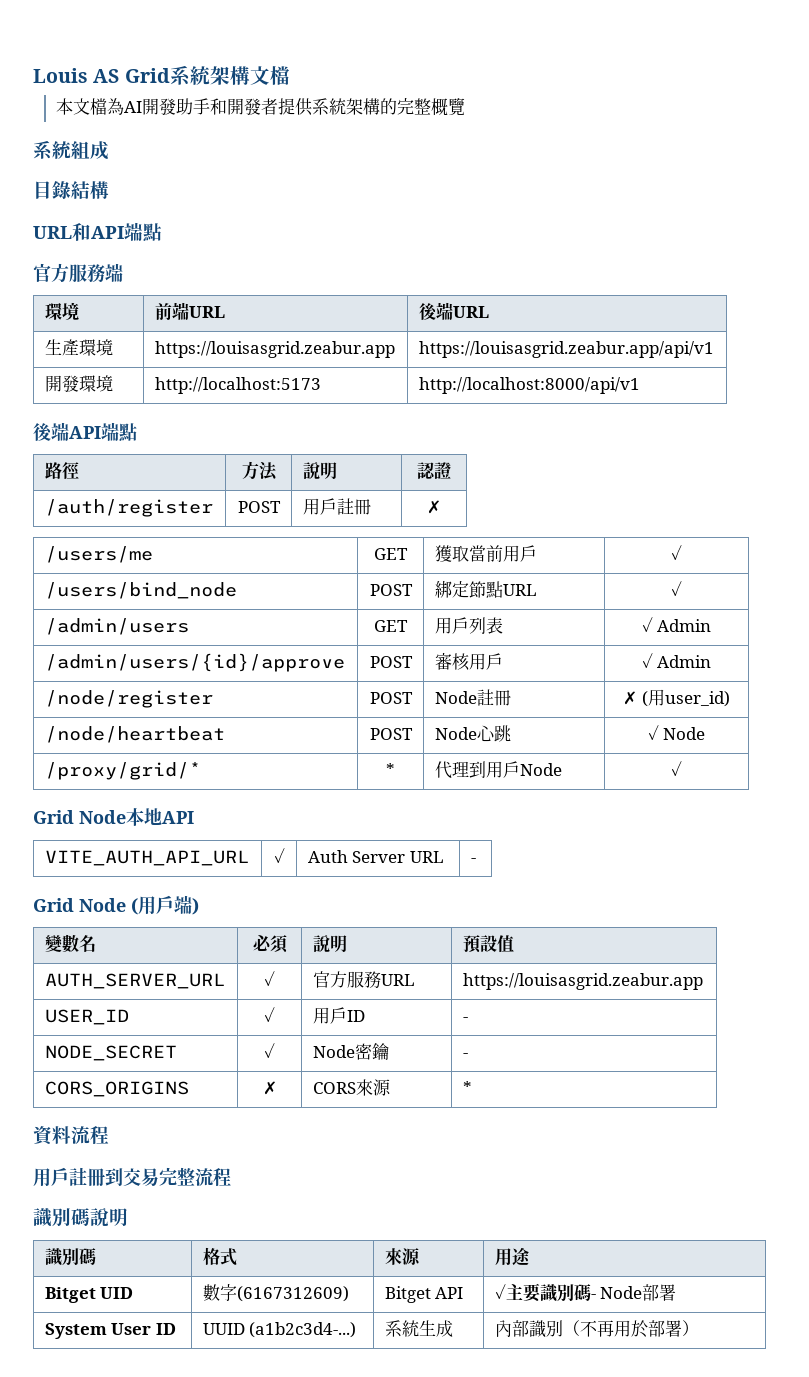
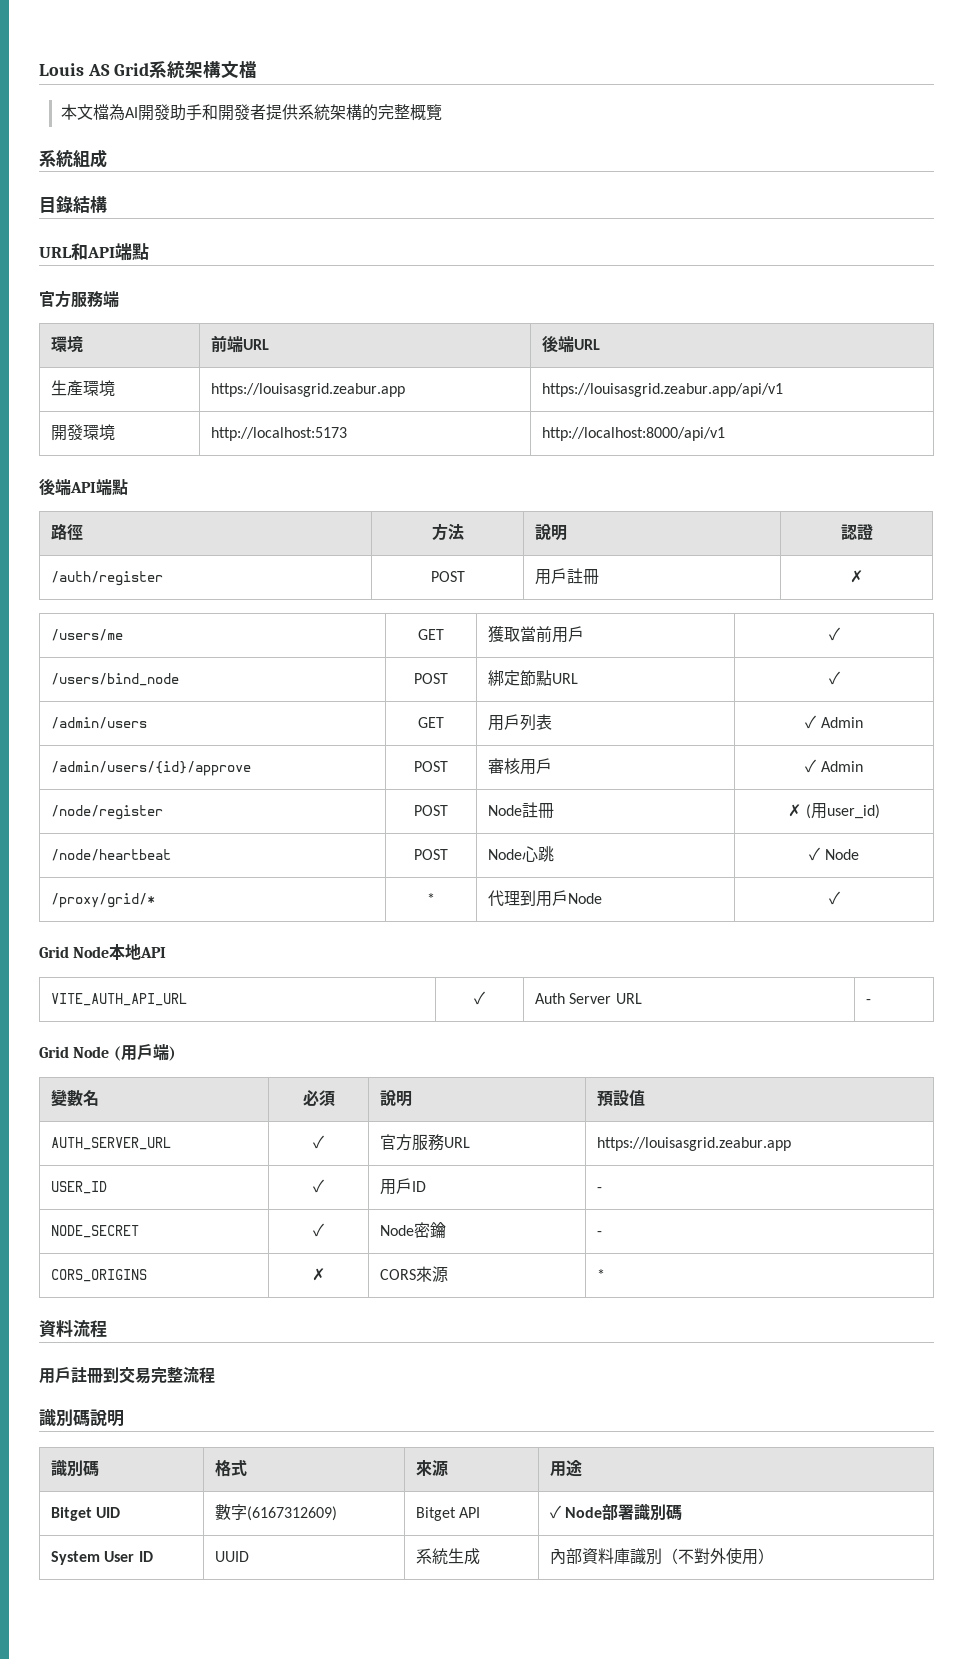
[505,1283,677,1302] 主要識別碼- Node部署 -> [565,1504,683,1521] Node部署識別碼
[249,1322,357,1338] (a1b2c3d4-...) -> (250, 1556) none
(529, 1328) none -> [582,1548,631,1564] 資料庫
[596,1320,682,1338] 再用於部署 -> [694,1548,759,1565] 對外使用

